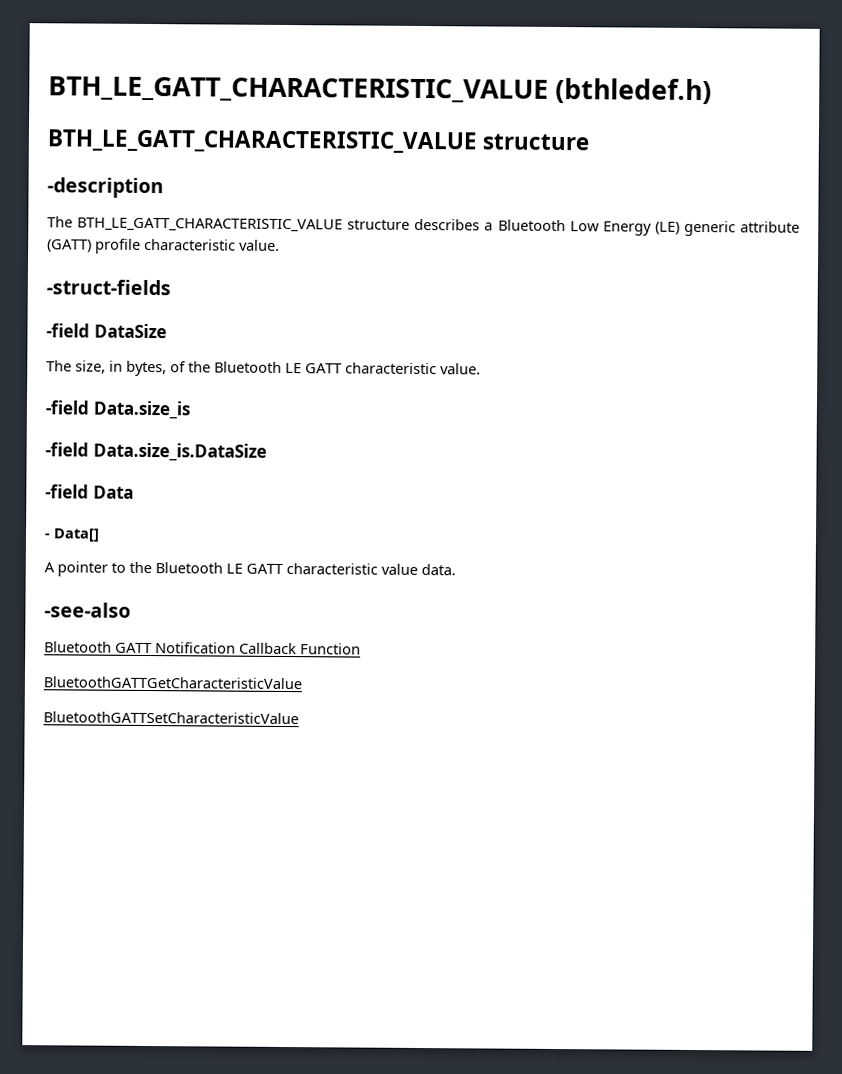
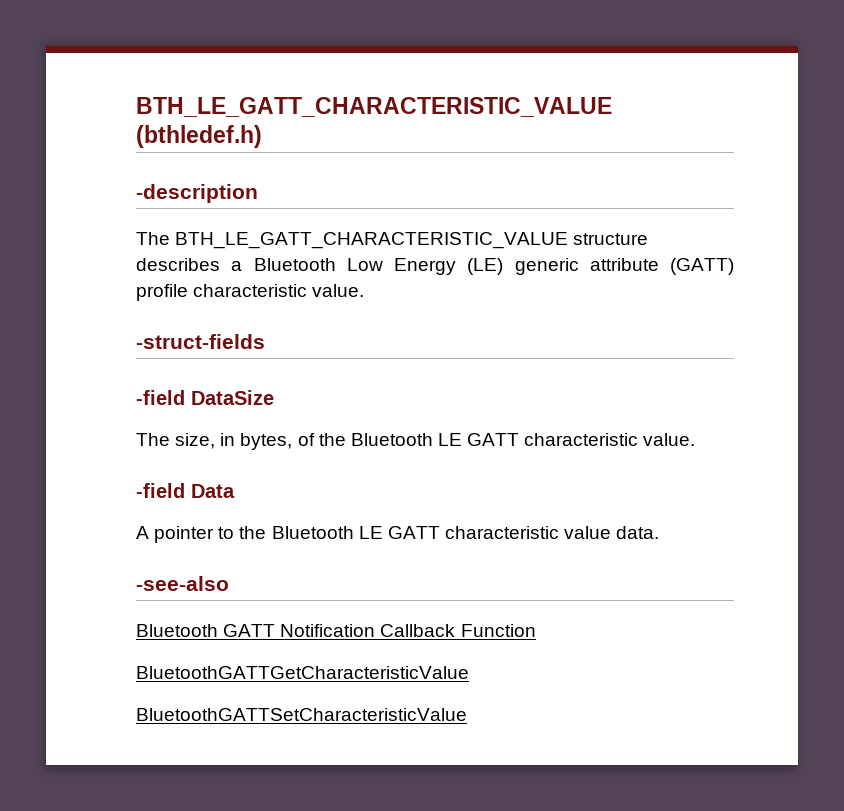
[47,129,590,154] // BTH_LE_GATT_CHARACTERISTIC_VALUE structure -> (262, 136) none
[45,400,190,420] [45,442,267,462] // -field Data.size_is // -field Data.size_is.DataSize -> (696, 439) none
[44,528,100,542] // - Data[] -> (235, 491) none

